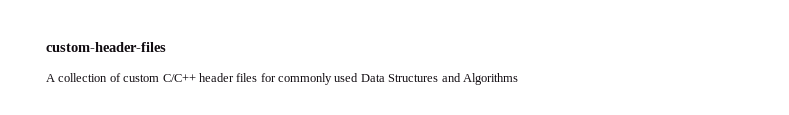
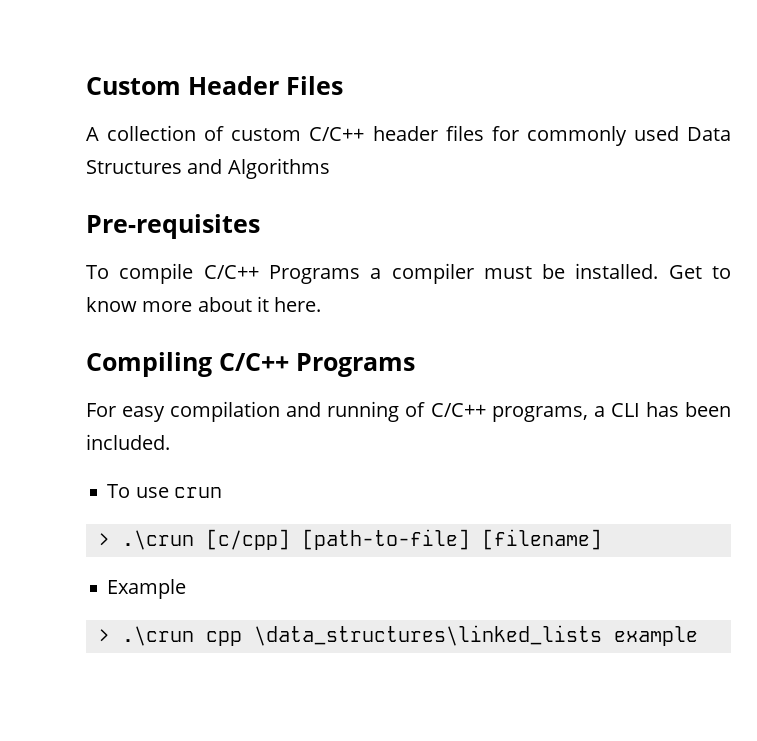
[46,42,166,52] custom-header-files -> [86,76,343,95] Custom Header Files
(518, 79) none -> [86,214,260,239] [86,263,731,284] [86,296,322,312] [86,352,415,377] [86,401,732,422] [86,434,170,450] [107,484,222,498] [97,529,602,550] [107,579,187,599] [97,625,698,646] // Pre-requisites // To compile C/C++ Programs a compiler must be installed. Get to know more about it here. // Compiling C/C++ Programs // For easy compilation and running of C/C++ programs, a CLI has been included. // To use crun // > .\crun [c/cpp] [path-to-file] [filename] // Example // > .\crun cpp \data_structures\linked_lists example

